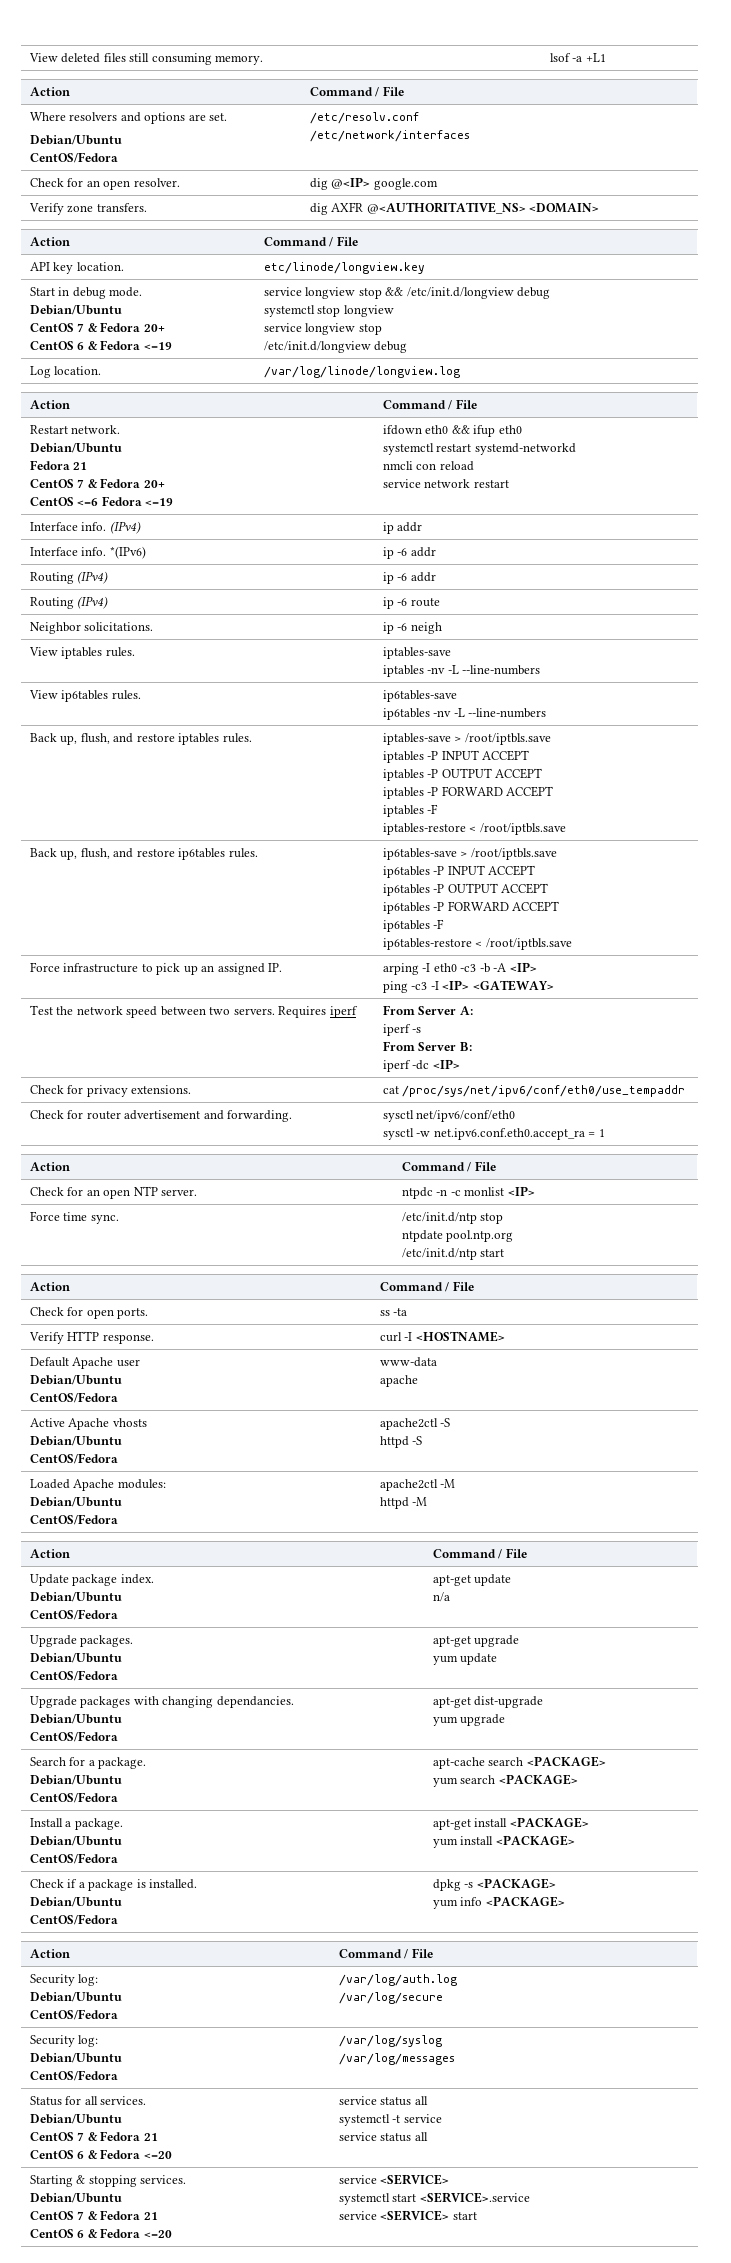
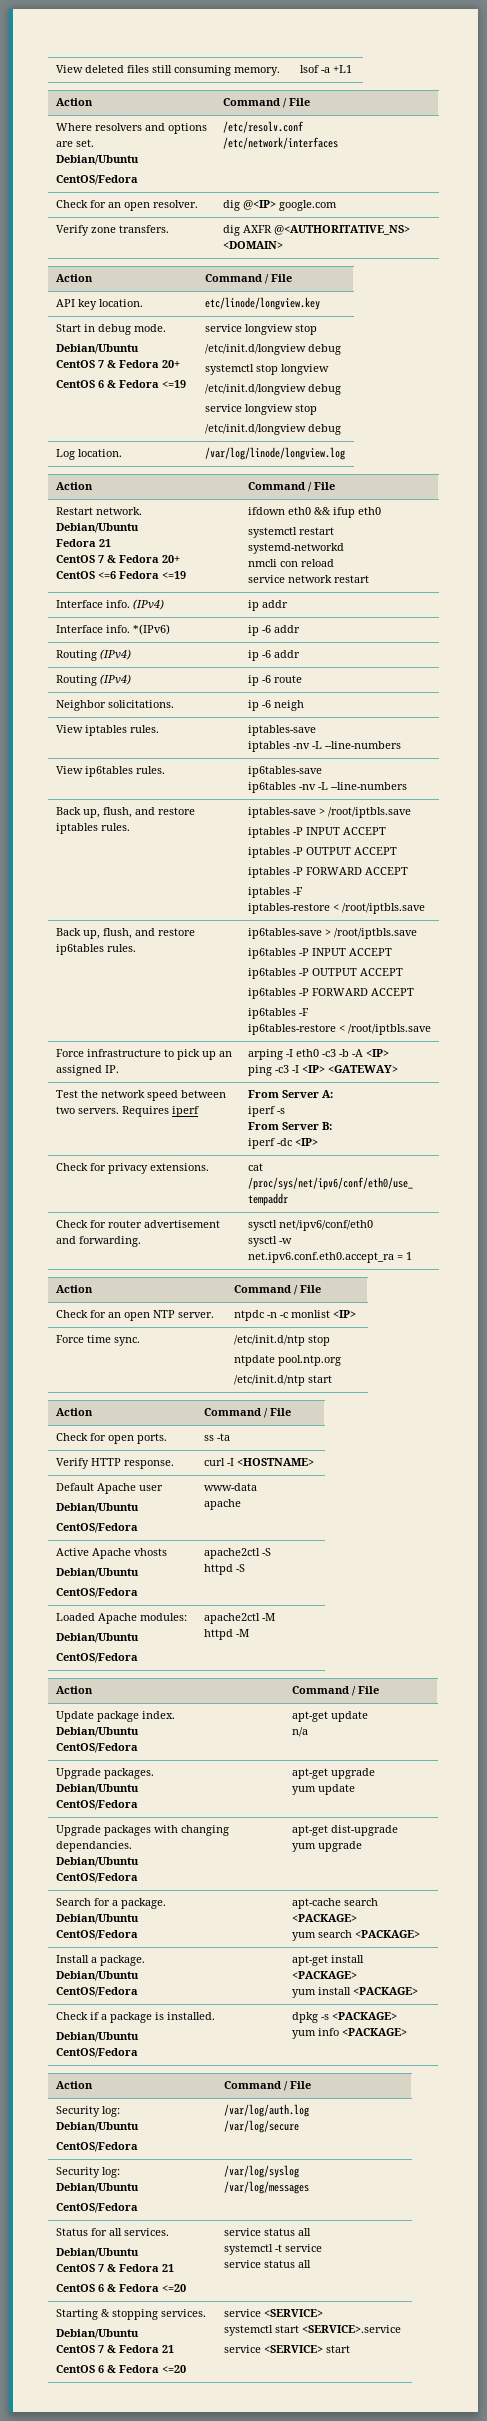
[385,287,404,296] && -> (317, 329) //
(394, 311) none -> [204,384,341,395] // /etc/init.d/longview debug

